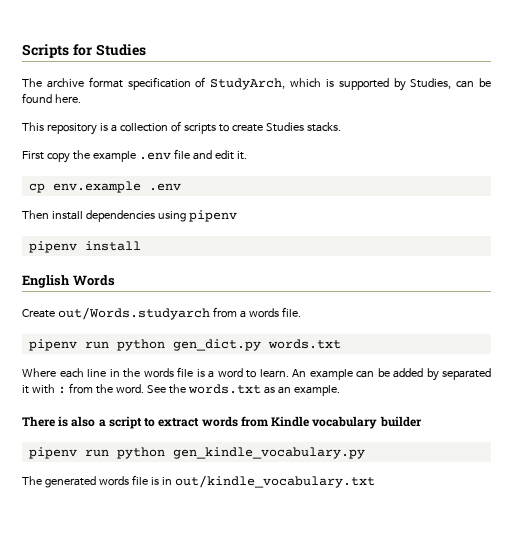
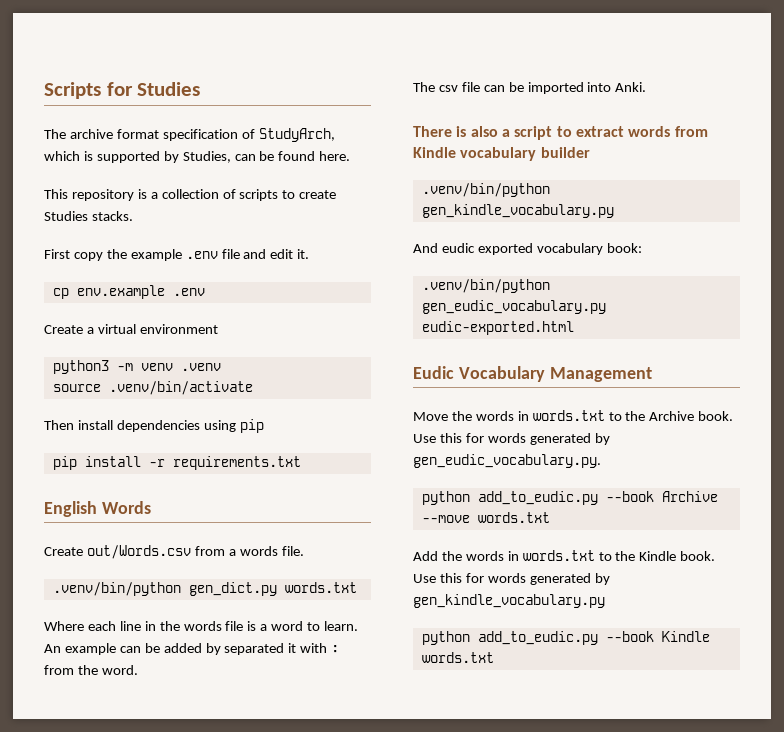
(181, 187) none -> [44,324,218,334] [52,360,221,374] [52,381,253,395] // Create a virtual environment // python3 -m venv .venv // source .venv/bin/activate
[188,210,237,222] [28,241,141,253] pipenv // pipenv install -> [239,419,264,433] [52,456,301,470] pip // pip install -r requirements.txt
[57,307,210,320] out/Words.studyarch -> [86,545,191,559] out/Words.csv
[28,339,165,351] pipenv run python -> [52,582,181,596] .venv/bin/python
[146,384,340,396] See the words.txt as an example. -> [413,82,647,94] // The csv file can be imported into Anki.
[28,447,365,459] [22,475,375,488] pipenv run python gen_kindle_vocabulary.py // The generated words file is in out/kindle_vocabulary.txt -> [421,183,550,197] [421,204,614,218] [413,243,642,255] [421,279,550,293] [421,300,606,314] [421,321,574,335] [413,366,652,382] [413,410,734,421] [413,433,610,445] [413,454,601,468] [421,491,718,505] [421,512,550,523] [413,550,716,561] [413,573,610,585] [413,594,605,608] [421,631,710,645] [421,652,494,663] .venv/bin/python gen_kindle_vocabulary.py // And eudic exported vocabulary book: // .venv/bin/python gen_eudic_vocabulary.py eudic-exported.html // Eudic Vocabulary Management // Move the words in words.txt to the Archive book. Use this for words generated by gen_eudic_vocabulary.py. // python add_to_eudic.py --book Archive --move words.txt // Add the words in words.txt to the Kindle book. Use this for words generated by gen_kindle_vocabulary.py // python add_to_eudic.py --book Kindle words.txt

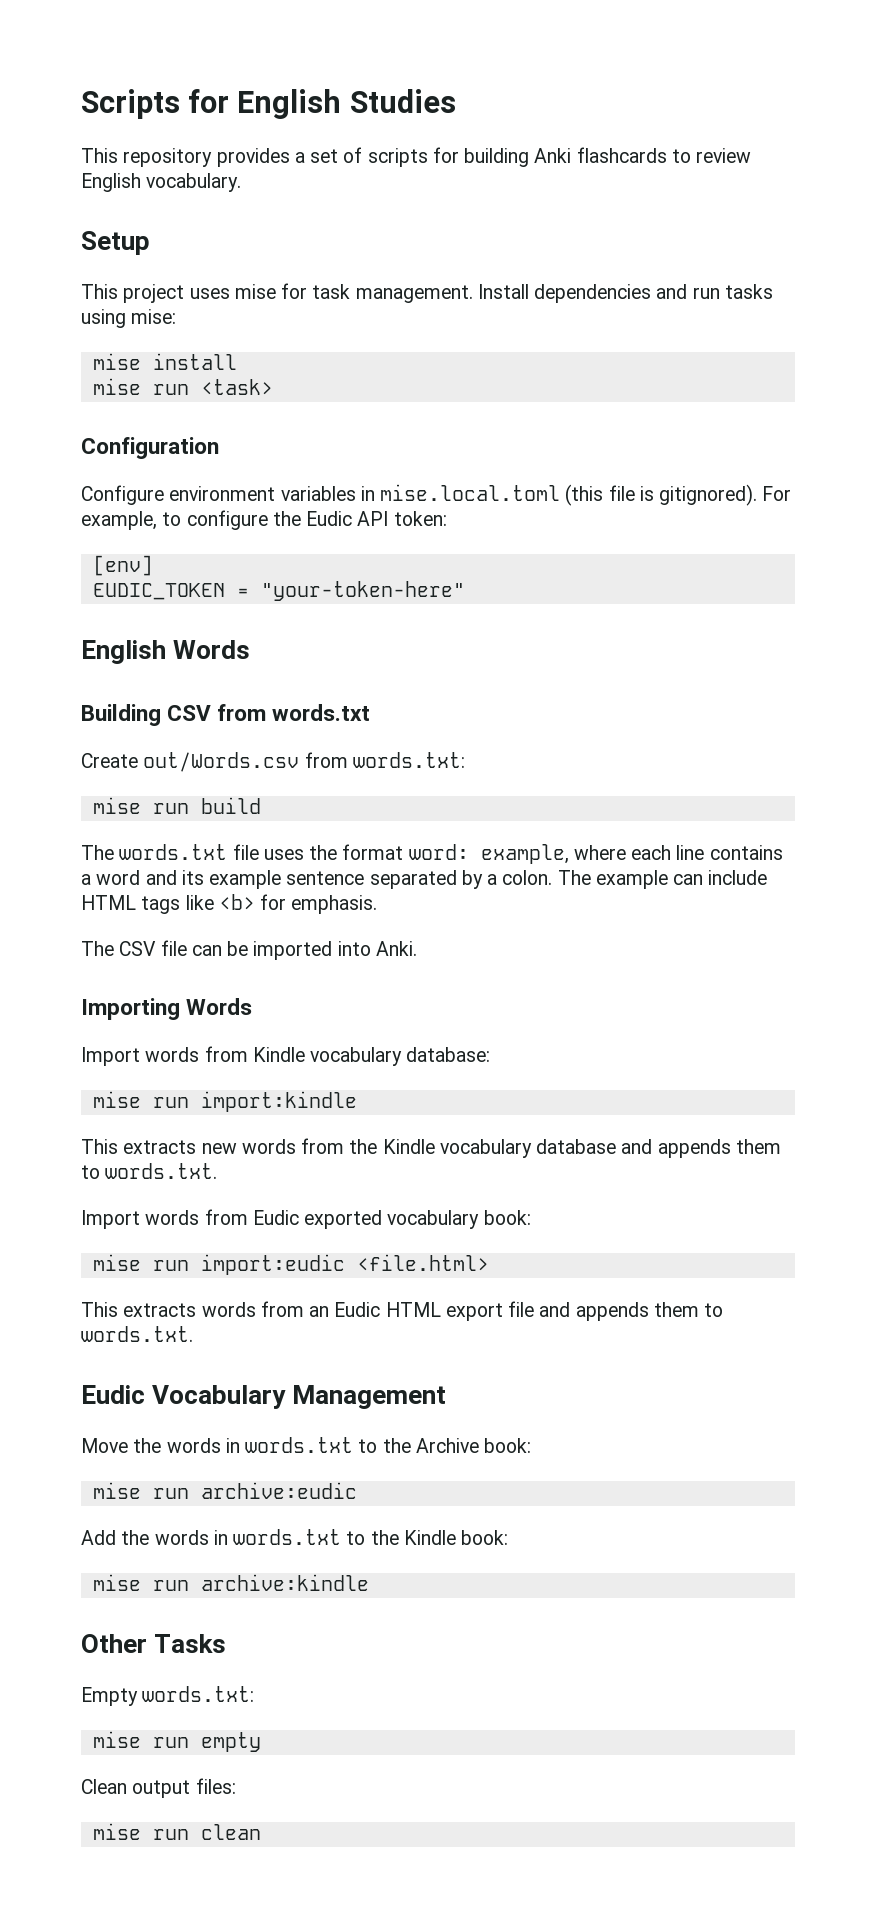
(133, 89) none -> [237,89,342,119] English
[44,128,335,142] [44,151,351,163] [44,189,337,201] [44,211,133,221] [44,249,310,261] [52,285,205,299] [44,324,218,334] [52,360,221,374] [52,381,253,395] [44,419,264,433] [52,456,301,470] [44,501,151,517] [44,545,304,559] [52,582,357,596] [44,621,359,631] [44,643,340,655] [44,665,138,675] [413,82,458,92] The archive format specification of StudyArch, which is supported by Studies, can be found here. // This repository is a collection of scripts to create Studies stacks. // First copy the example .env file and edit it. // cp env.example .env // Create a virtual environment // python3 -m venv .venv // source .venv/bin/activate // Then install dependencies using pip // pip install -r requirements.txt // English Words // Create out/Words.csv from a words file. // .venv/bin/python gen_dict.py words.txt // Where each line in the words file is a word to learn. An example can be added by separated it with : from the word. // The csv -> [81,147,752,167] [81,173,242,192] [81,231,150,255] [81,283,773,303] [81,309,177,328] [92,353,237,370] [92,378,273,395] [81,437,219,459] [81,484,792,506] [81,510,447,530] [92,555,153,576] [92,581,465,601] [81,640,251,664] [81,704,371,726] [81,752,465,772] [92,797,261,814] [81,844,783,864] [81,870,768,889] [81,894,378,914] [81,941,157,956] This repository provides a set of scripts for building Anki flashcards to review English vocabulary. // Setup // This project uses mise for task management. Install dependencies and run tasks using mise: // mise install // mise run <task> // Configuration // Configure environment variables in mise.local.toml (this file is gitignored). For example, to configure the Eudic API token: // [env] // EUDIC_TOKEN = "your-token-here" // English Words // Building CSV from words.txt // Create out/Words.csv from words.txt: // mise run build // The words.txt file uses the format word: example, where each line contains a word and its example sentence separated by a colon. The example can include HTML tags like <b> for emphasis. // The CSV
[413,126,708,140] [413,147,590,161] [421,183,550,197] [421,204,614,218] [413,243,642,255] [421,279,550,293] [421,300,606,314] [421,321,574,335] There is also a script to extract words from Kindle vocabulary builder // .venv/bin/python gen_kindle_vocabulary.py // And eudic exported vocabulary book: // .venv/bin/python gen_eudic_vocabulary.py eudic-exported.html -> [81,998,253,1020] [81,1046,491,1066] [92,1091,357,1112] [81,1138,781,1158] [81,1163,218,1179] [81,1209,531,1229] [92,1254,489,1275] [81,1301,724,1321] [81,1326,193,1342] Importing Words // Import words from Kindle vocabulary database: // mise run import:kindle // This extracts new words from the Kindle vocabulary database and appends them to words.txt. // Import words from Eudic exported vocabulary book: // mise run import:eudic <file.html> // This extracts words from an Eudic HTML export file and appends them to words.txt.
[698,411,734,421] [413,433,610,445] [413,454,601,468] [421,491,718,505] [421,512,550,523] book. Use this for words generated by gen_eudic_vocabulary.py. // python add_to_eudic.py --book Archive --move words.txt -> [484,1438,532,1453] [92,1482,357,1499] book: // mise run archive:eudic
[680,551,716,561] [413,573,610,585] [413,594,605,608] [421,631,710,645] [421,652,494,663] book. Use this for words generated by gen_kindle_vocabulary.py // python add_to_eudic.py --book Kindle words.txt -> [461,1530,509,1545] [92,1574,369,1591] [81,1634,227,1653] [81,1686,255,1706] [92,1731,261,1752] [81,1778,236,1798] [92,1823,261,1840] book: // mise run archive:kindle // Other Tasks // Empty words.txt: // mise run empty // Clean output files: // mise run clean

